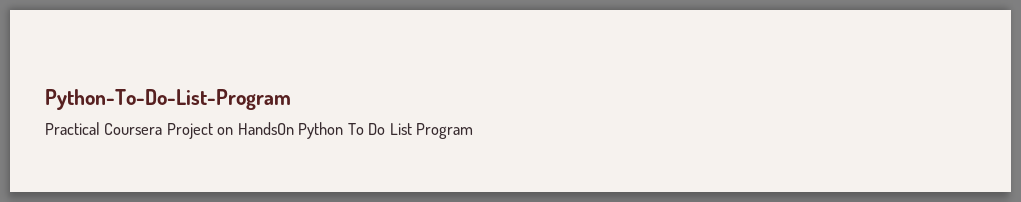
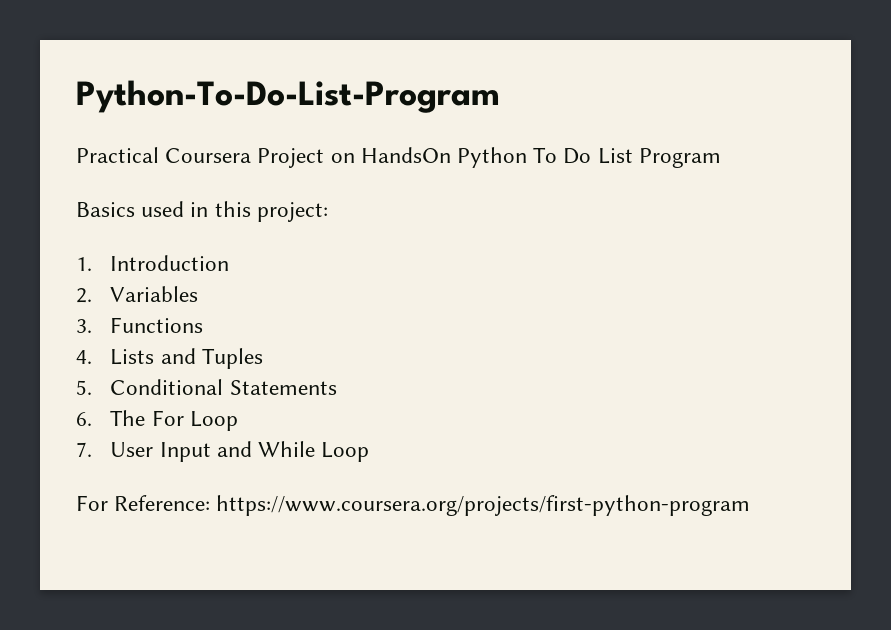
(474, 131) none -> [76,201,328,222] [76,255,230,271] [76,286,199,303] [76,317,204,333] [76,348,263,369] [76,379,337,395] [76,410,238,431] [76,441,370,462] [76,495,751,516] // Basics used in this project: // 1. Introduction // 2. Variables // 3. Functions // 4. Lists and Tuples // 5. Conditional Statements // 6. The For Loop // 7. User Input and While Loop // For Reference: https://www.coursera.org/projects/first-python-program

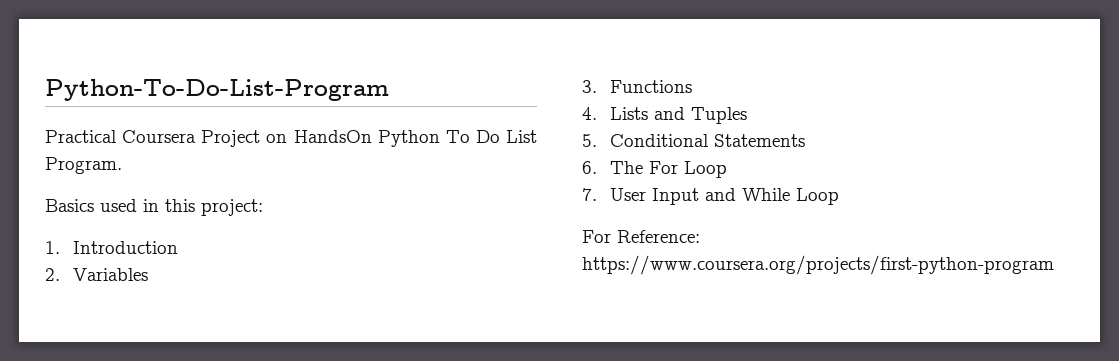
[638,148,721,168] Program -> [45,157,122,174] Program.

